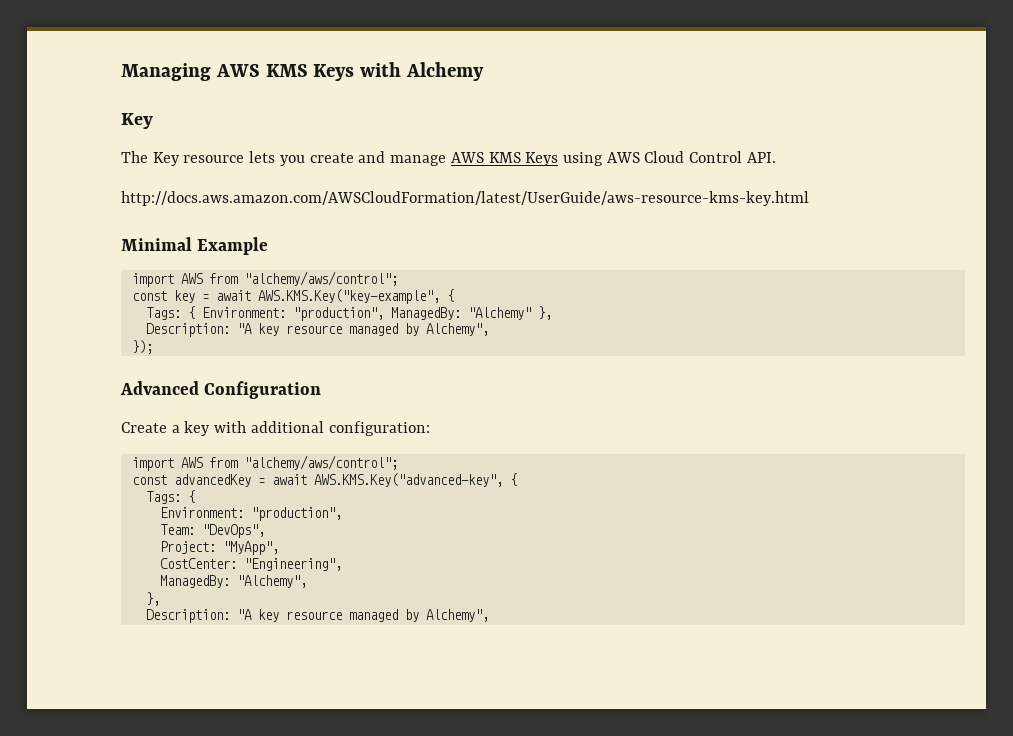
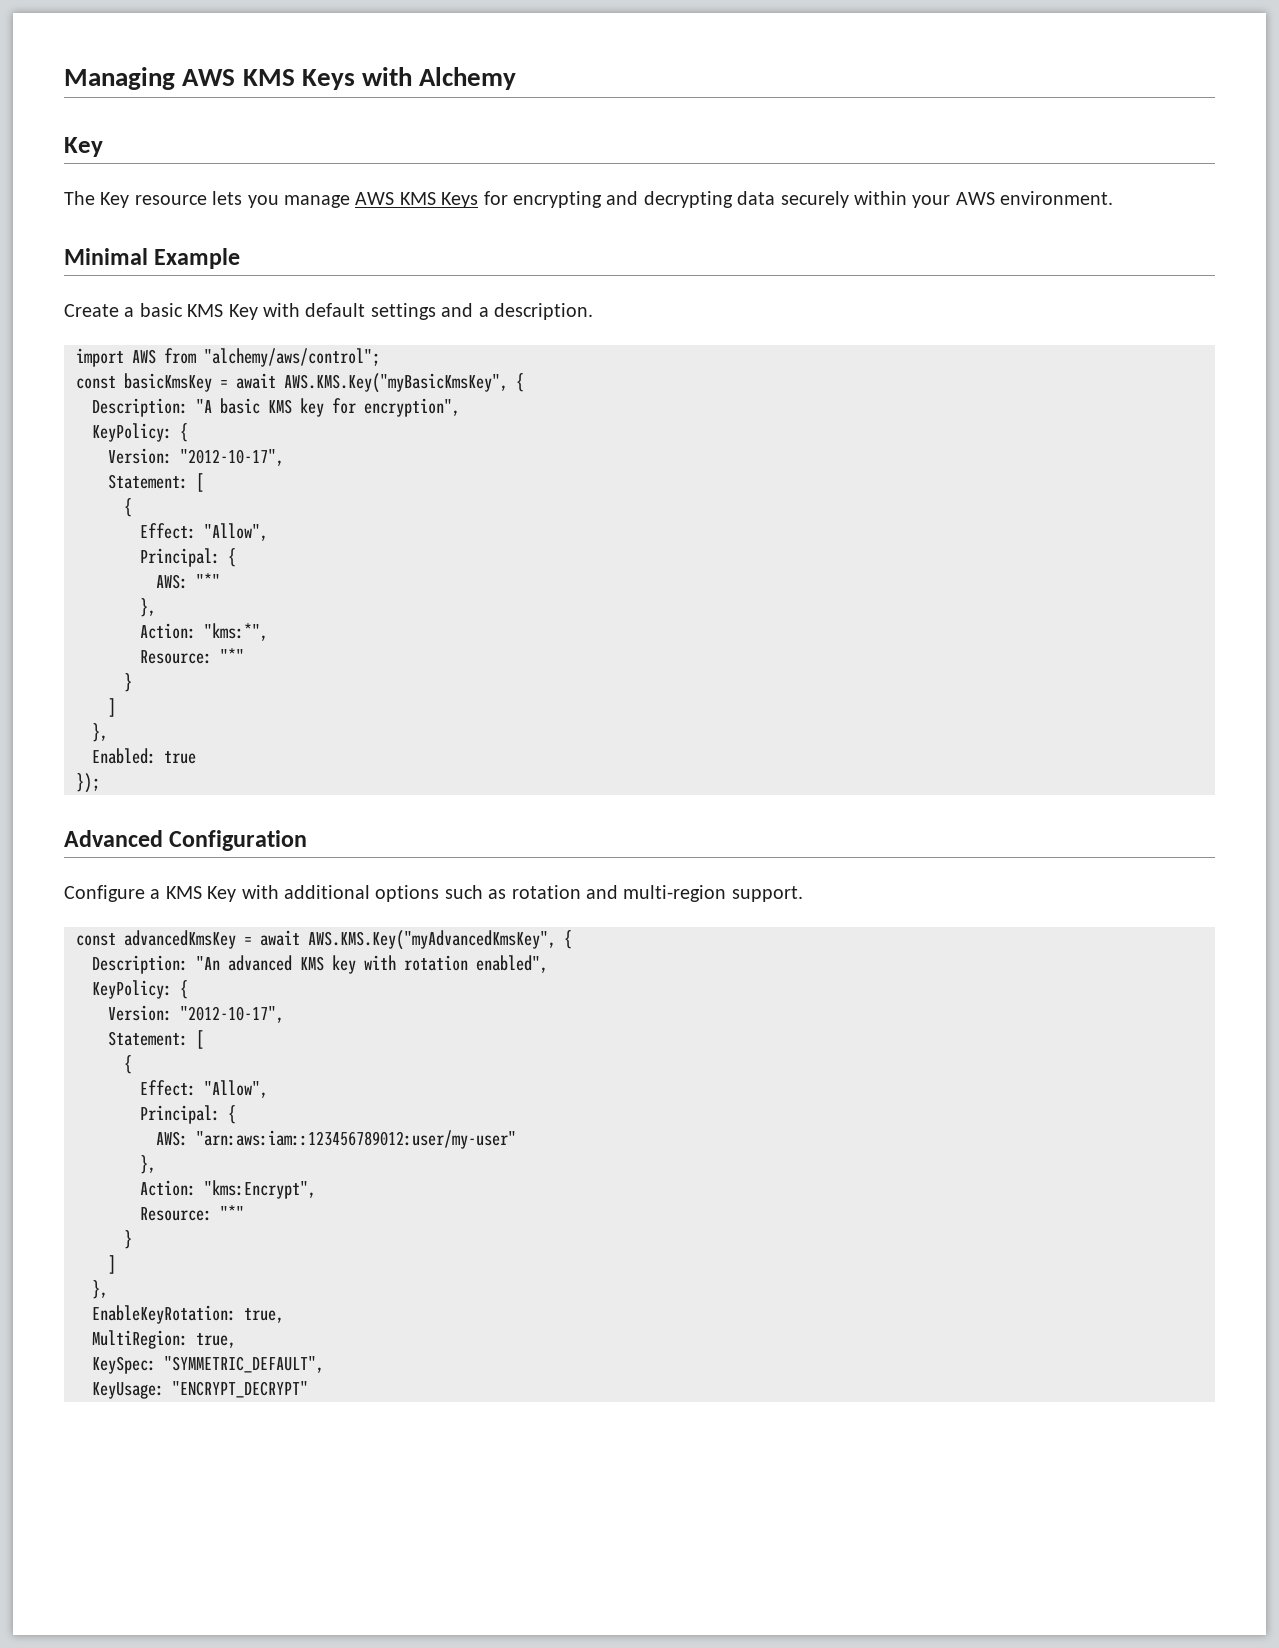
[309,151,386,163] create and -> (279, 201) none
[562,151,776,166] [121,191,809,206] [121,237,269,255] [131,271,398,287] [131,289,454,304] [145,306,552,321] [145,323,489,337] [131,340,153,354] [120,381,322,399] [121,421,430,436] [131,455,398,471] [131,473,517,487] [145,490,195,504] [159,507,342,521] [159,524,265,538] [159,541,279,555] [159,558,342,571] [159,575,307,588] [145,592,160,606] [145,609,489,623] using AWS Cloud Control API. // http://docs.aws.amazon.com/AWSCloudFormation/latest/UserGuide/aws-resource-kms-key.html // Minimal Example // import AWS from "alchemy/aws/control"; // const key = await AWS.KMS.Key("key-example", { // Tags: { Environment: "production", ManagedBy: "Alchemy" }, // Description: "A key resource managed by Alchemy", // }); // Advanced Configuration // Create a key with additional configuration: // import AWS from "alchemy/aws/control"; // const advancedKey = await AWS.KMS.Key("advanced-key", { // Tags: { // Environment: "production", // Team: "DevOps", // Project: "MyApp", // CostCenter: "Engineering", // ManagedBy: "Alchemy", // }, // Description: "A key resource managed by Alchemy", -> [483,191,1114,208] [64,248,241,269] [64,303,593,320] [76,348,380,367] [76,373,524,393] [92,398,460,417] [92,423,188,442] [108,448,284,466] [108,473,204,492] [124,498,132,517] [140,523,268,541] [140,548,236,567] [156,573,220,589] [140,598,156,617] [140,623,268,641] [140,648,244,664] [124,673,132,692] [108,698,116,717] [92,723,108,742] [92,748,196,764] [76,773,100,793] [64,830,308,851] [64,885,803,902] [76,930,572,950] [92,955,548,974] [92,980,188,999] [108,1005,284,1023] [108,1030,204,1049] [124,1055,132,1074] [140,1080,268,1098] [140,1105,236,1124] [156,1130,516,1149] [140,1155,156,1174] [140,1180,316,1199] [140,1205,244,1221] [124,1230,132,1249] [108,1255,116,1274] [92,1280,108,1299] [92,1305,284,1324] [92,1330,236,1349] [92,1356,324,1374] [92,1381,308,1399] for encrypting and decrypting data securely within your AWS environment. // Minimal Example // Create a basic KMS Key with default settings and a description. // import AWS from "alchemy/aws/control"; // const basicKmsKey = await AWS.KMS.Key("myBasicKmsKey", { // Description: "A basic KMS key for encryption", // KeyPolicy: { // Version: "2012-10-17", // Statement: [ // { // Effect: "Allow", // Principal: { // AWS: "*" // }, // Action: "kms:*", // Resource: "*" // } // ] // }, // Enabled: true // }); // Advanced Configuration // Configure a KMS Key with additional options such as rotation and multi-region support. // const advancedKmsKey = await AWS.KMS.Key("myAdvancedKmsKey", { // Description: "An advanced KMS key with rotation enabled", // KeyPolicy: { // Version: "2012-10-17", // Statement: [ // { // Effect: "Allow", // Principal: { // AWS: "arn:aws:iam::123456789012:user/my-user" // }, // Action: "kms:Encrypt", // Resource: "*" // } // ] // }, // EnableKeyRotation: true, // MultiRegion: true, // KeySpec: "SYMMETRIC_DEFAULT", // KeyUsage: "ENCRYPT_DECRYPT"

